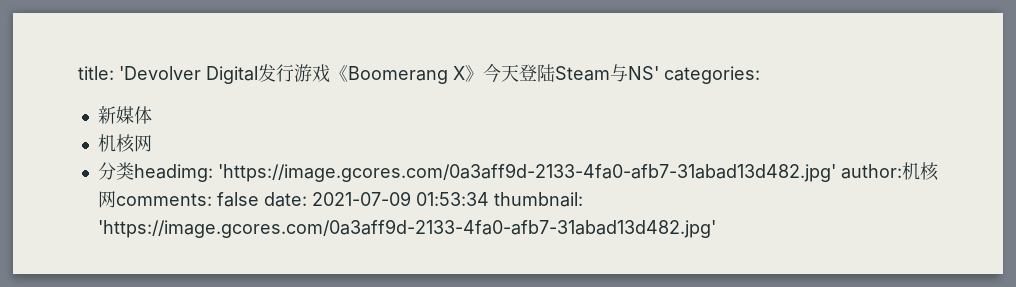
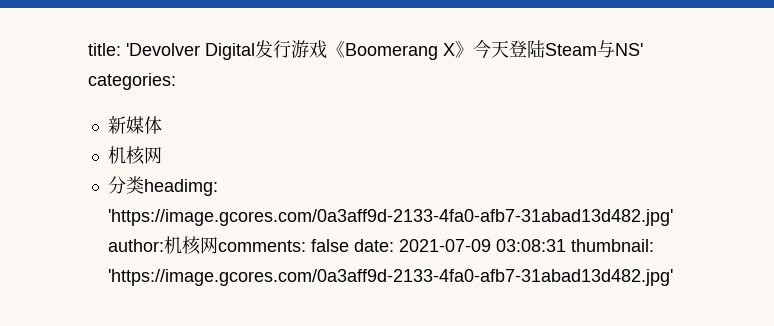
[415,192,489,206] 01:53:34 -> [495,239,566,252] 03:08:31

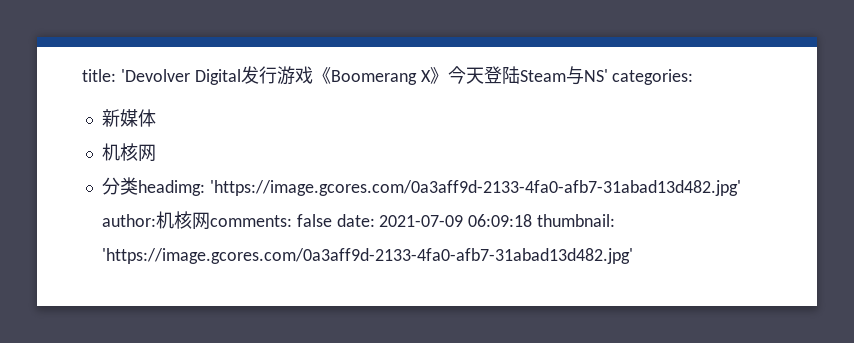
[495,239,566,252] 03:08:31 -> [468,214,533,227] 06:09:18

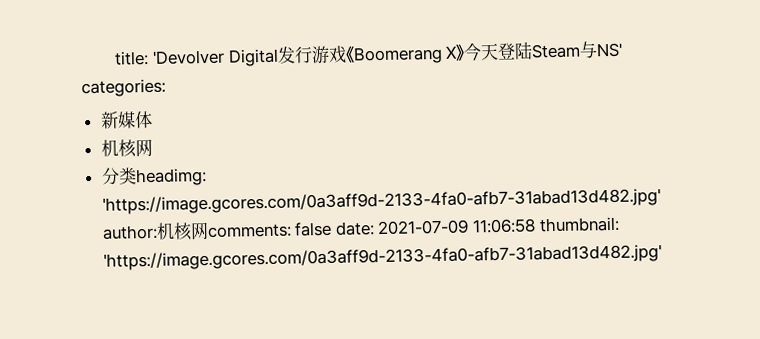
[468,214,533,227] 06:09:18 -> [472,218,537,234] 11:06:58

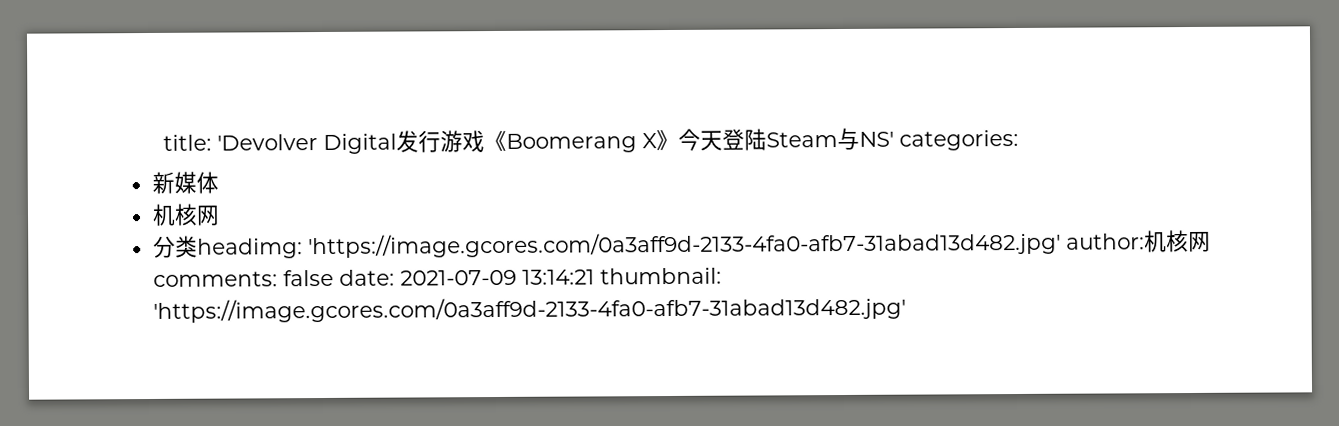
[472,218,537,234] 11:06:58 -> [521,269,595,285] 13:14:21

